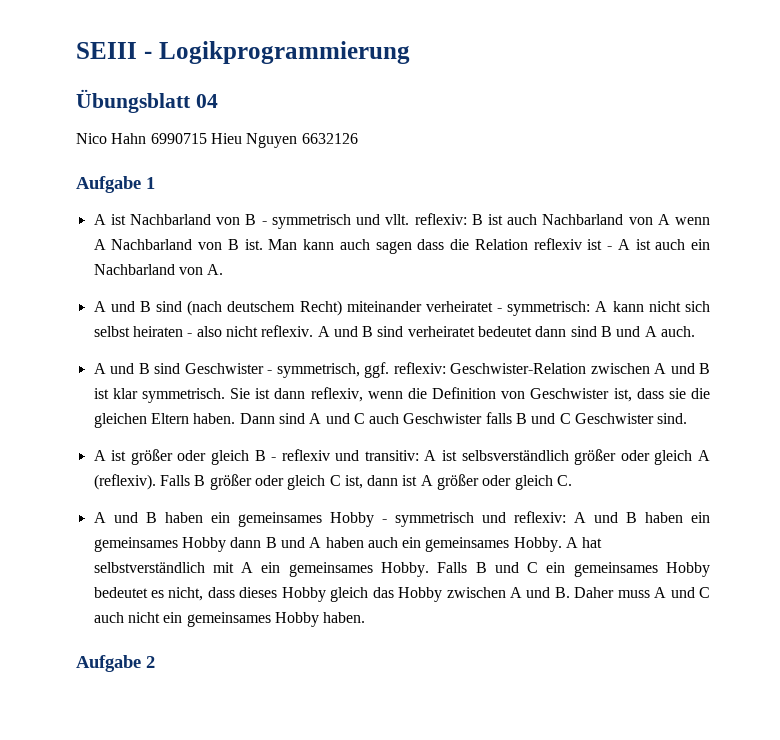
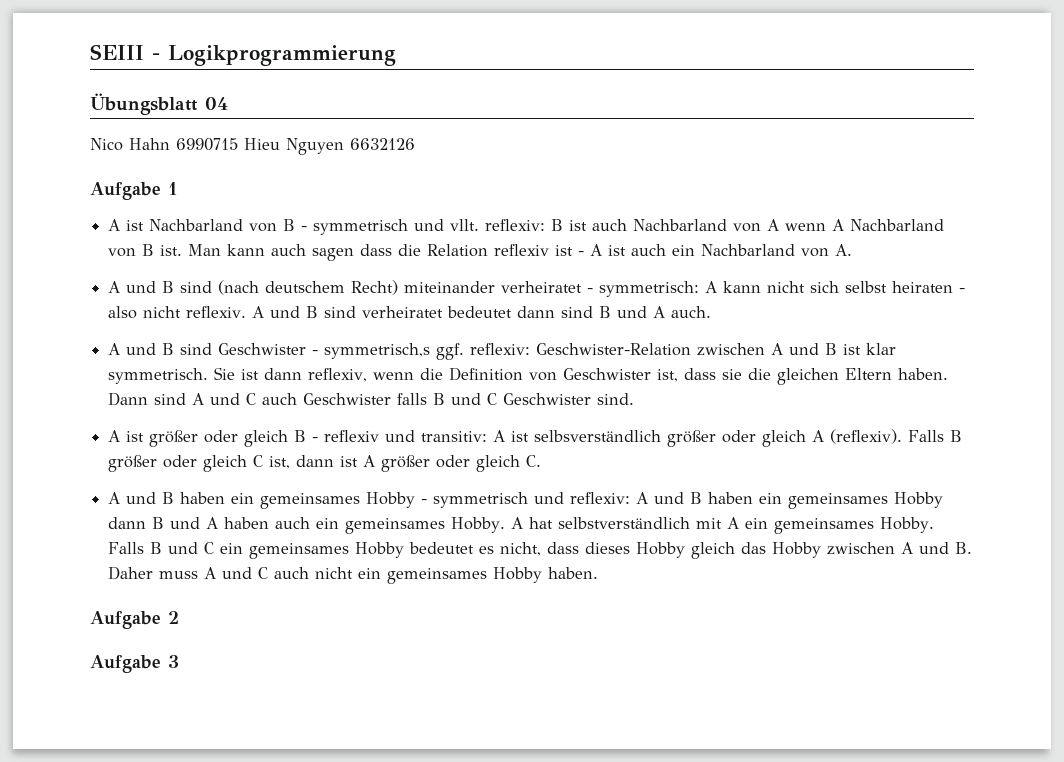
[276,363,360,378] symmetrisch, -> [324,343,431,359] symmetrisch,s
(155, 662) none -> [90,655,179,673] // Aufgabe 3

